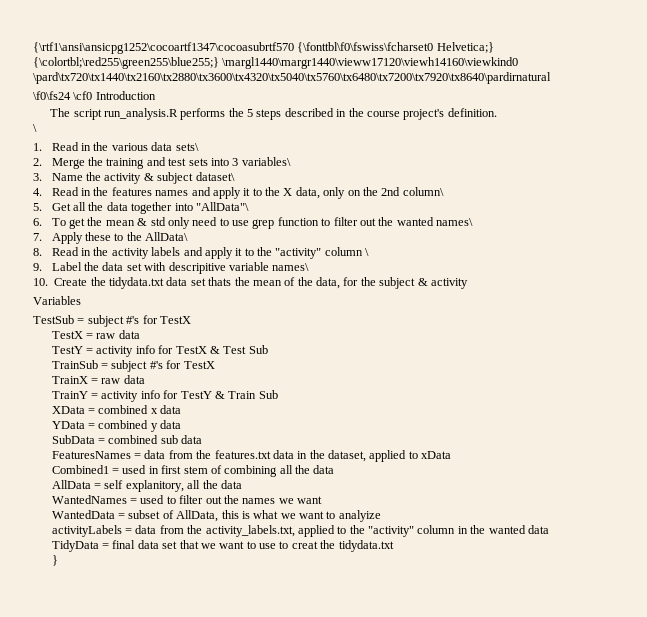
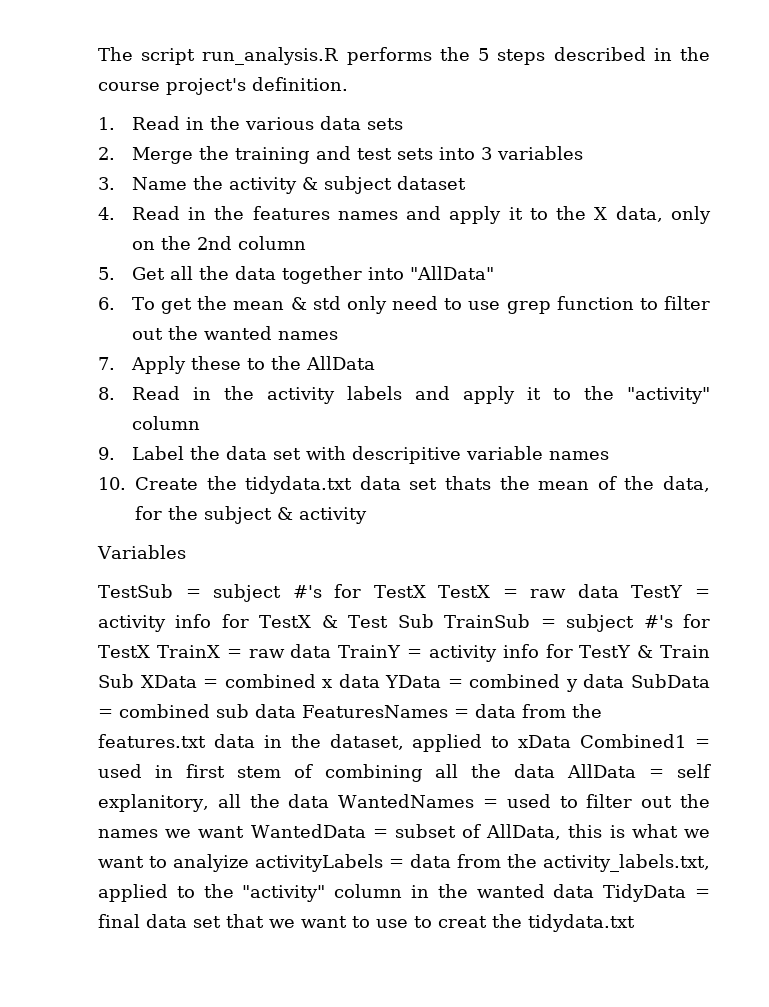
[33,42,494,54] [33,57,519,69] [33,72,551,84] [33,91,156,100] {\rtf1\ansi\ansicpg1252\cocoartf1347\cocoasubrtf570 {\fonttbl\f0\fswiss\fcharset0 Helvetica;} {\colortbl;\red255\green255\blue255;} \margl1440\margr1440\vieww17120\viewh14160\viewkind0 \pard\tx720\tx1440\tx2160\tx2880\tx3600\tx4320\tx5040\tx5760\tx6480\tx7200\tx7920\tx8640\pardirnatural // \f0\fs24 \cf0 Introduction // -> (98, 54) none
[33,124,37,132] // \ -> (348, 84) none
[175,143,199,151] sets\ -> [366,118,403,130] sets
[241,157,291,166] variables\ -> [496,146,583,160] variables
[195,172,235,181] dataset\ -> [396,176,466,190] dataset
[402,187,444,196] column\ -> [237,236,306,250] column
[195,202,249,211] "AllData"\ -> [409,266,494,280] "AllData"
[436,218,474,226] names\ -> [277,331,338,340] names
[145,232,189,241] AllData\ -> [305,356,375,370] AllData
[365,248,370,256] \ -> (200, 423) none
[272,263,310,271] names\ -> [548,451,609,460] names
(191, 320) // -> (426, 591) none
(140, 334) // -> (619, 591) none
(268, 349) // -> (434, 621) none
(215, 365) // -> (150, 651) none
(145, 379) // -> (332, 651) none
(278, 394) // -> (134, 681) none
(182, 409) // -> (380, 681) none
(182, 424) // -> (625, 681) none
(203, 439) // -> (296, 711) none
(452, 455) // -> (572, 741) none
(335, 469) // -> (556, 771) none
(242, 484) // -> (330, 801) none
(323, 500) // -> (245, 832) none
(381, 516) // -> (249, 863) none
(549, 529) // -> (595, 891) none
[51,555,58,566] // } -> (635, 923) none

